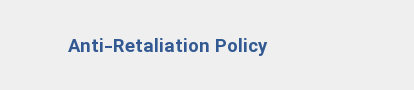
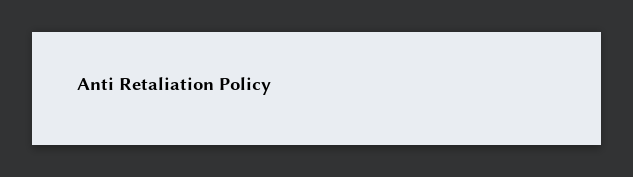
[68,38,210,52] Anti-Retaliation -> [77,77,214,90] Anti Retaliation

